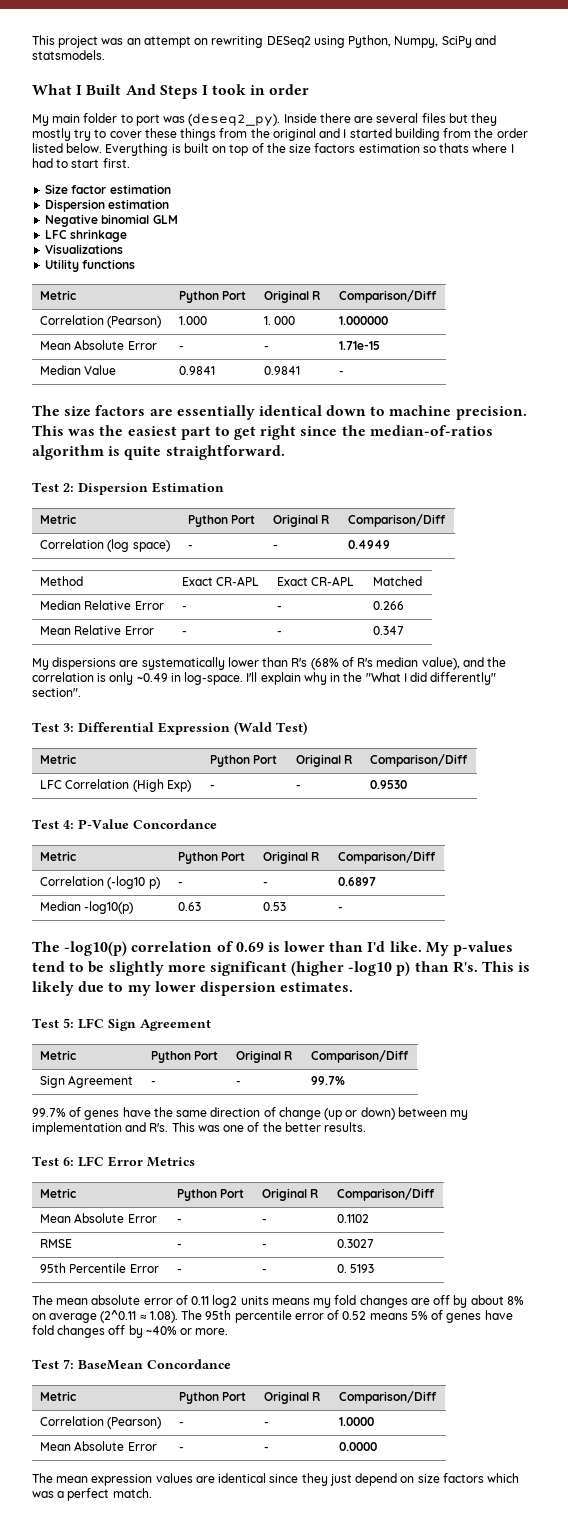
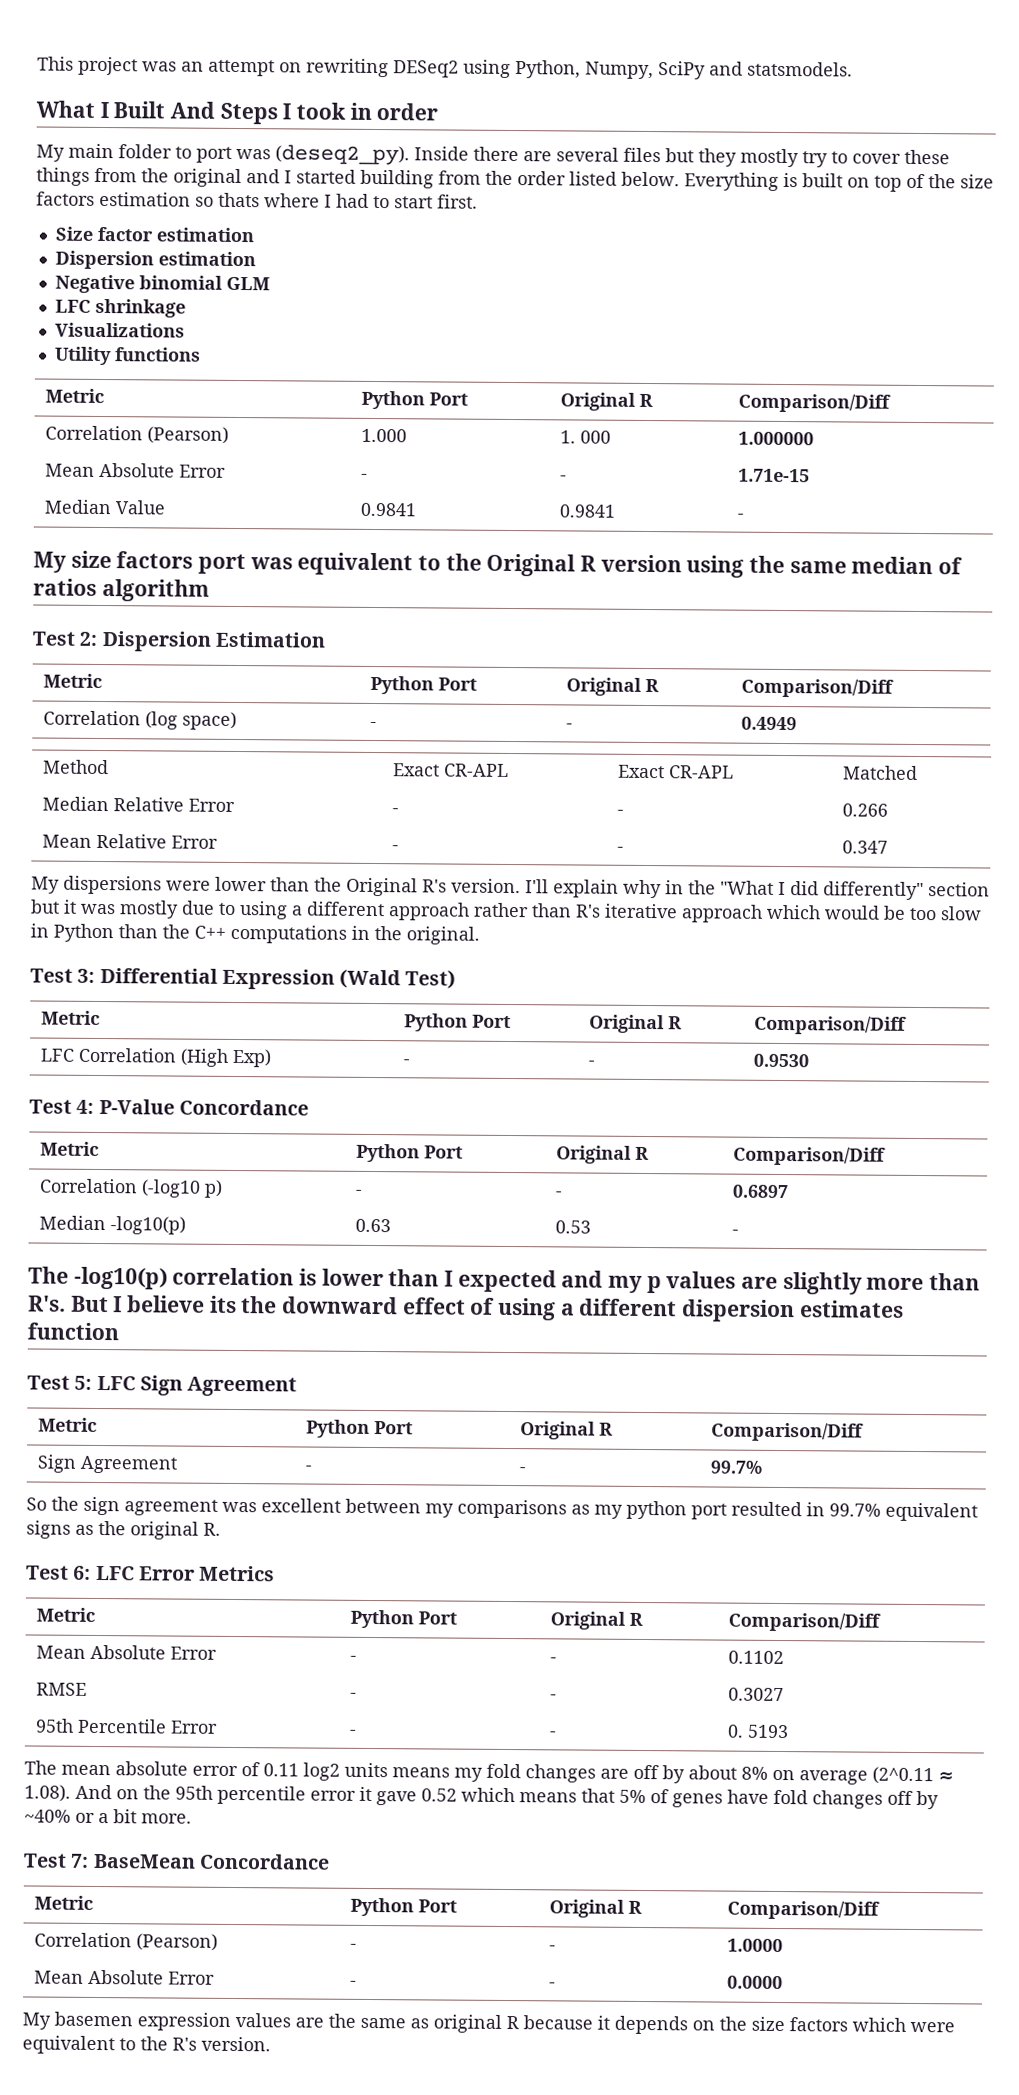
[32,405,527,420] [32,425,493,440] [32,445,285,460] The size factors are essentially identical down to machine precision. This was the easiest part to get right since the median-of-ratios algorithm is quite straightforward. -> [33,550,964,578] [33,578,210,602] My size factors port was equivalent to the Original R version using the same median of ratios algorithm
[119,657,507,670] [32,672,244,685] are systematically lower than R's (68% of R's median value), and the correlation is only ~0.49 in log-space. -> [166,876,521,897] were lower than the Original R's version.
[32,688,81,697] section". -> [928,882,990,897] [30,899,982,923] [30,923,480,945] section but it was mostly due to using a different approach rather than R's iterative approach which would be too slow in Python than the C++ computations in the original.
[216,941,264,952] of 0.69 -> (295, 1276) none
[367,941,514,956] [32,961,531,976] [32,981,354,996] I'd like. My p-values tend to be slightly more significant (higher -log10 p) than R's. This is likely due to my lower dispersion estimates. -> [444,1269,981,1295] [28,1295,904,1323] [27,1322,119,1341] I expected and my p values are slightly more than R's. But I believe its the downward effect of using a different dispersion estimates function
[32,1107,469,1120] [32,1122,367,1135] 99.7% of genes have the same direction of change (up or down) between my implementation and R's. This was one of the better results. -> [26,1496,978,1522] [26,1520,221,1540] So the sign agreement was excellent between my comparisons as my python port resulted in 99.7% equivalent signs as the original R.
[181,1310,408,1323] The 95th percentile error of 0.52 means -> [75,1784,615,1806] And on the 95th percentile error it gave 0.52 which means that
(193, 1331) none -> [98,1809,137,1824] a bit
[32,1473,89,1483] The mean -> [22,2011,133,2030] My basemen
[218,1473,520,1486] [32,1488,152,1501] identical since they just depend on size factors which was a perfect match. -> [328,2013,955,2035] [22,2035,271,2055] the same as original R because it depends on the size factors which were equivalent to the R's version.

